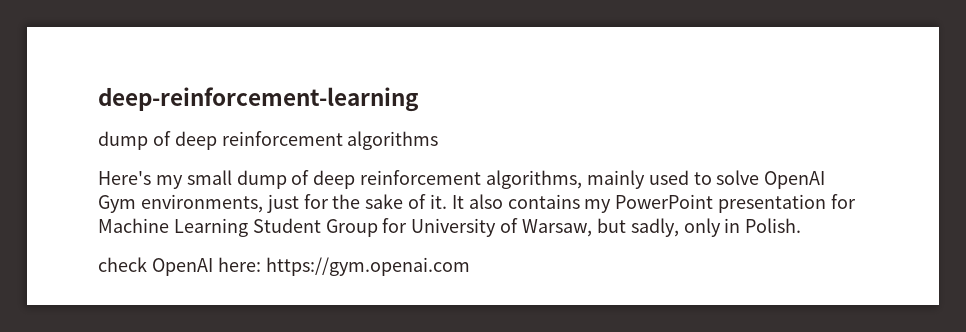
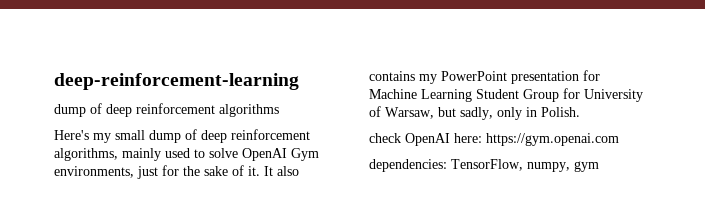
(470, 266) none -> [369,159,599,172] // dependencies: TensorFlow, numpy, gym

